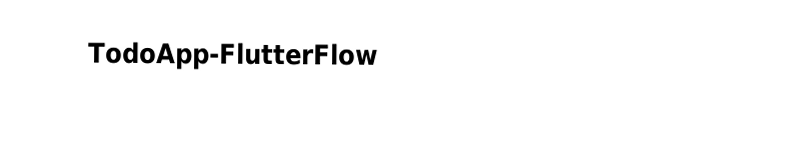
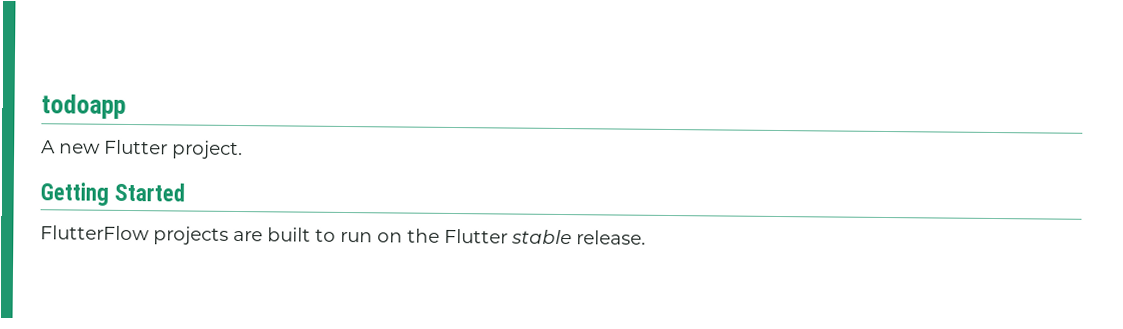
[88,41,378,71] TodoApp-FlutterFlow -> [41,94,126,119] [41,139,243,160] [40,182,186,206] [40,225,646,245] todoapp // A new Flutter project. // Getting Started // FlutterFlow projects are built to run on the Flutter stable release.

